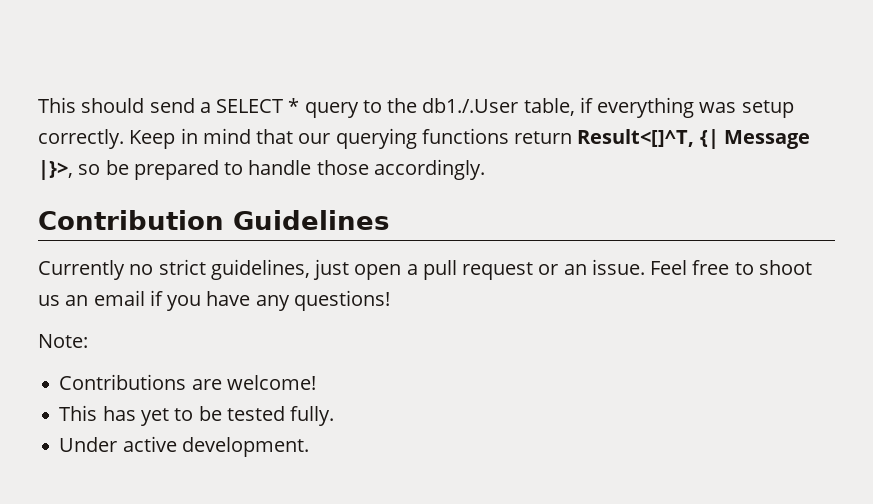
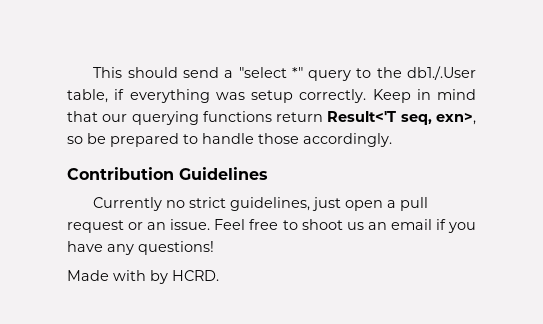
[216,98,300,113] SELECT * -> [238,67,303,78] "select *"
[577,129,810,149] [38,160,73,180] Result<[]^T, {| Message |}>, -> [327,111,476,125] Result<'T seq, exn>,
[38,334,88,348] [59,374,316,390] [59,405,335,426] [59,436,309,457] Note: // Contributions are welcome! // This has yet to be tested fully. // Under active development. -> [67,270,219,284] Made with by HCRD.

